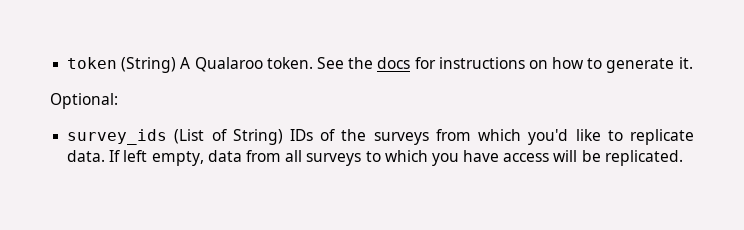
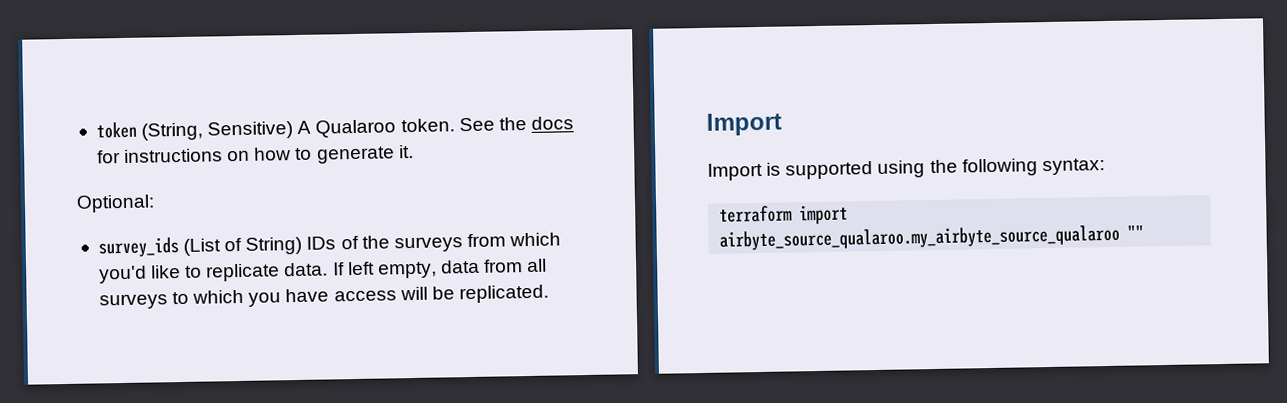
[121,57,177,73] (String) -> [141,121,294,141] (String, Sensitive)
(683, 158) none -> [706,112,782,136] [707,158,1105,181] [719,204,849,225] [719,224,1145,251] // Import // Import is supported using the following syntax: // terraform import airbyte_source_qualaroo.my_airbyte_source_qualaroo ""

